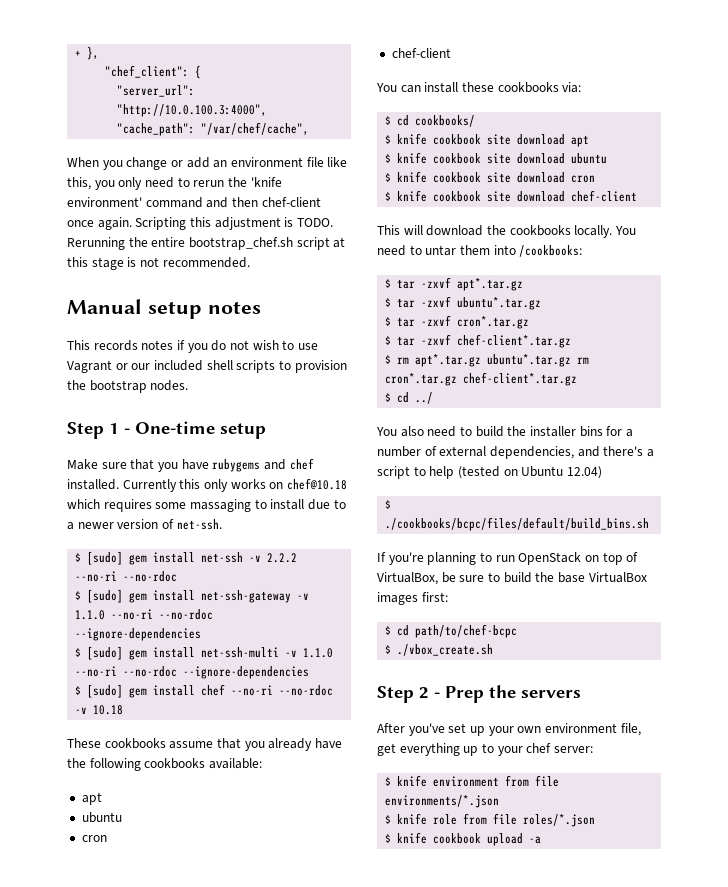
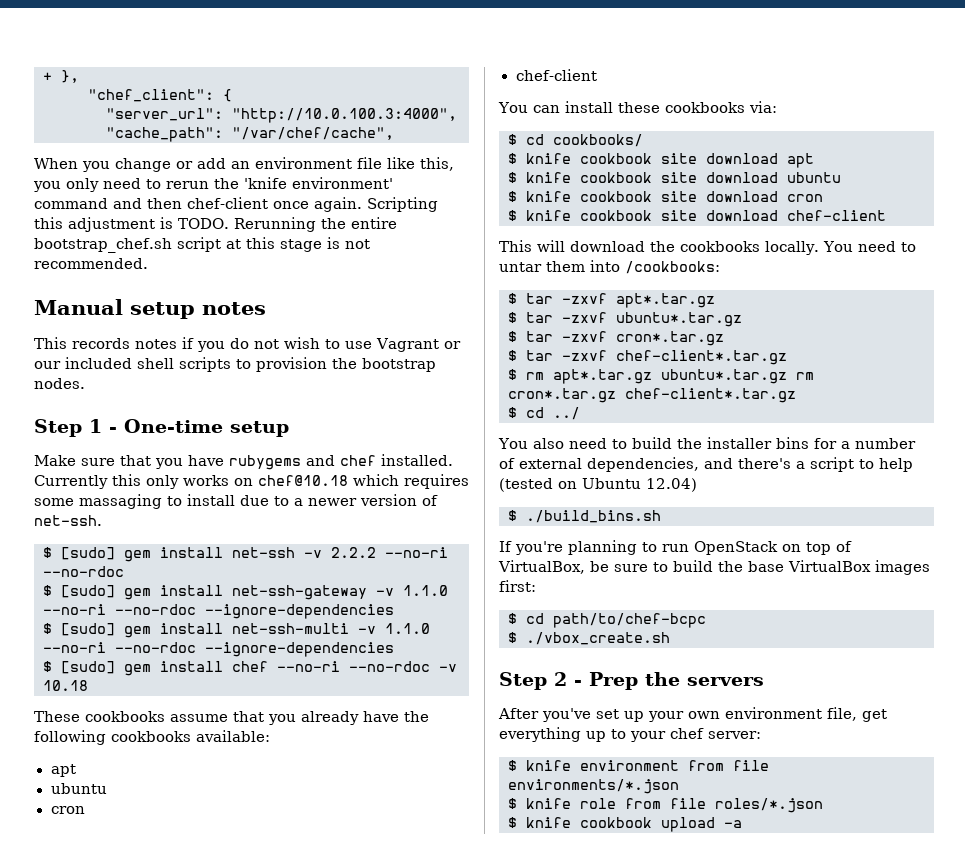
[385,517,650,531] ./cookbooks/bcpc/files/default/build_bins.sh -> [526,510,661,523] ./build_bins.sh

